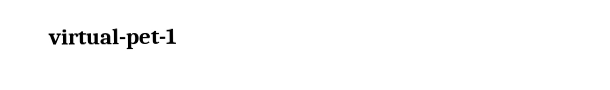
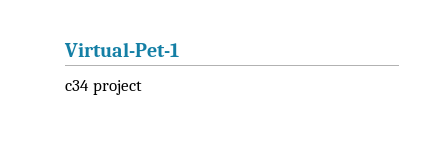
[47,27,178,50] virtual-pet-1 -> [64,42,179,57] [65,80,142,95] Virtual-Pet-1 // c34 project

